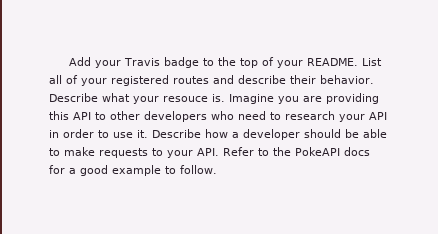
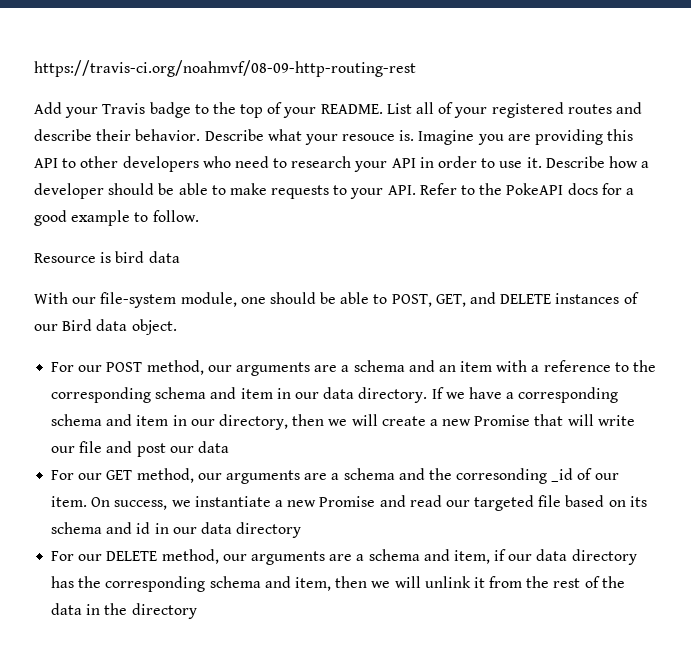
(69, 61) none -> [34,60,416,77] https://travis-ci.org/noahmvf/08-09-http-routing-rest //
(217, 169) none -> [34,251,180,263] [34,292,639,308] [34,319,177,335] [51,360,657,376] [51,387,619,403] [51,414,635,430] [51,441,229,457] [51,468,619,484] [51,495,647,511] [51,522,302,538] [51,549,637,565] [51,576,625,592] [51,603,197,619] // Resource is bird data // With our file-system module, one should be able to POST, GET, and DELETE instances of our Bird data object. // For our POST method, our arguments are a schema and an item with a reference to the corresponding schema and item in our data directory. If we have a corresponding schema and item in our directory, then we will create a new Promise that will write our file and post our data // For our GET method, our arguments are a schema and the corresonding _id of our item. On success, we instantiate a new Promise and read our targeted file based on its schema and id in our data directory // For our DELETE method, our arguments are a schema and item, if our data directory has the corresponding schema and item, then we will unlink it from the rest of the data in the directory

